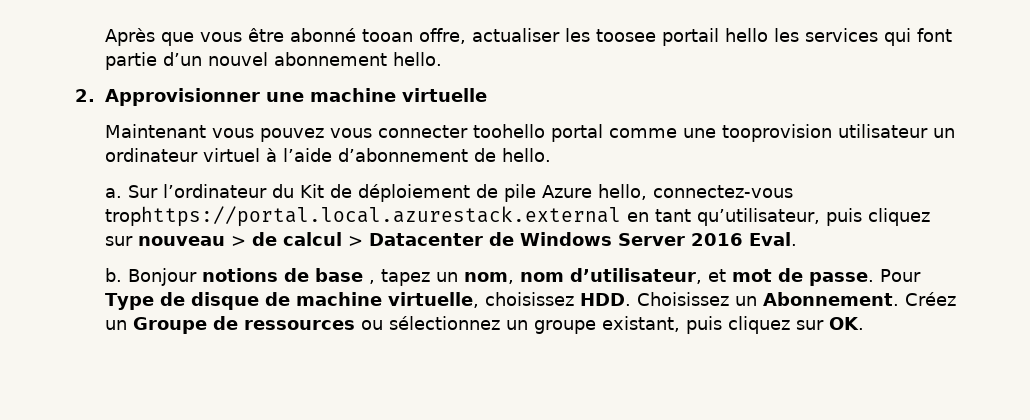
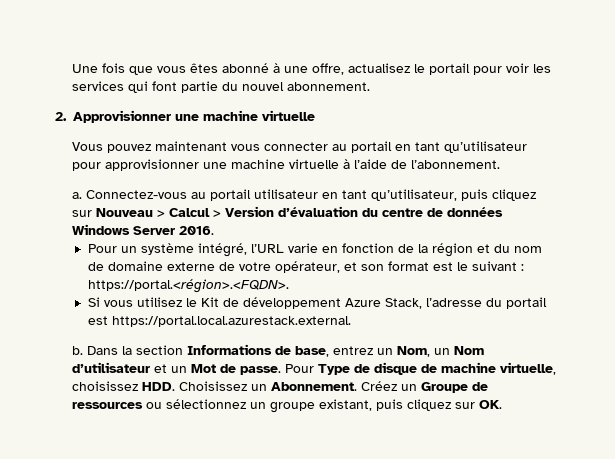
[105,28,769,46] Après que vous être abonné tooan offre, actualiser les toosee portail hello -> [72,63,530,75] Une fois que vous êtes abonné à une offre, actualisez le portail pour voir
[163,52,443,66] d’un nouvel abonnement hello. -> [222,82,371,91] du nouvel abonnement.
[105,124,956,142] [105,148,552,162] [105,184,794,202] [105,206,622,227] Maintenant vous pouvez vous connecter toohello portal comme une tooprovision utilisateur un ordinateur virtuel à l’aide d’abonnement de hello. // a. Sur l’ordinateur du Kit de déploiement de pile Azure hello, connectez-vous trophttps://portal.local.azurestack.external -> [72,141,528,153] [72,159,501,171] [72,189,319,201] Vous pouvez maintenant vous connecter au portail en tant qu’utilisateur pour approvisionner une machine virtuelle à l’aide de l’abonnement. // a. Connectez-vous au portail utilisateur
[138,232,798,246] [105,268,773,286] nouveau > de calcul > Datacenter de Windows Server 2016 Eval. // b. Bonjour notions de base , tapez un nom, nom d’utilisateur, et mot -> [96,206,504,217] [72,224,215,235] [87,243,542,257] [87,261,524,273] [87,279,289,293] [87,297,547,309] [87,316,351,327] [72,344,485,357] [72,362,217,373] Nouveau > Calcul > Version d’évaluation du centre de données Windows Server 2016. // Pour un système intégré, l’URL varie en fonction de la région et du nom de domaine externe de votre opérateur, et son format est le suivant : https://portal.<région>.<FQDN>. // Si vous utilisez le Kit de développement Azure Stack, l’adresse du portail est https://portal.local.azurestack.external. // b. Dans la section Informations de base, entrez un Nom, un Nom d’utilisateur et un Mot

